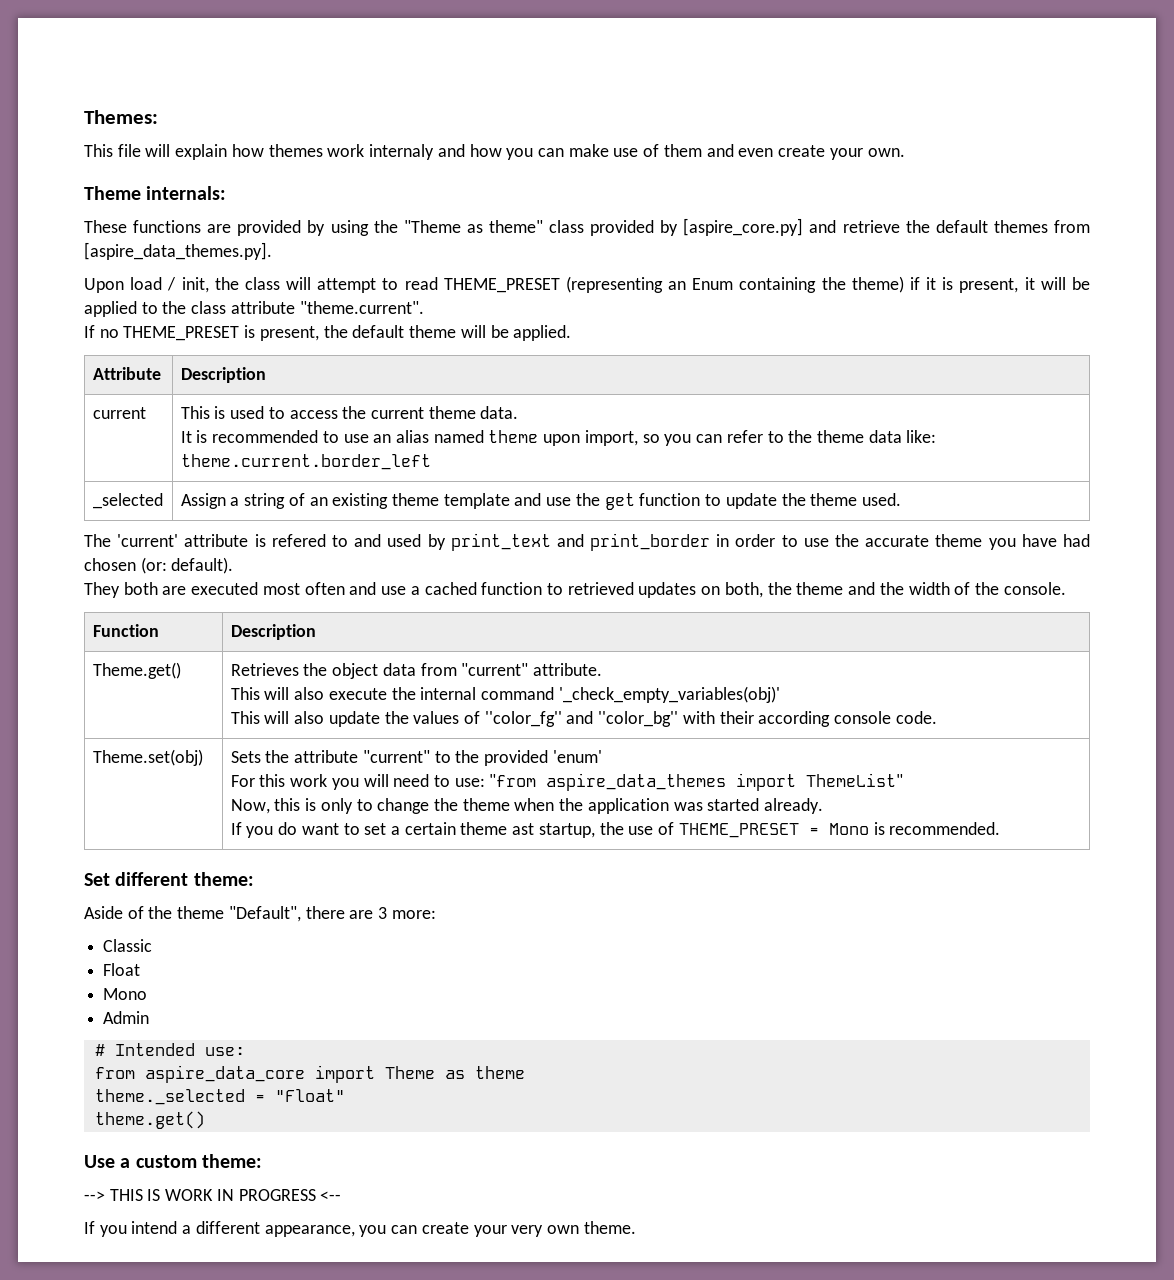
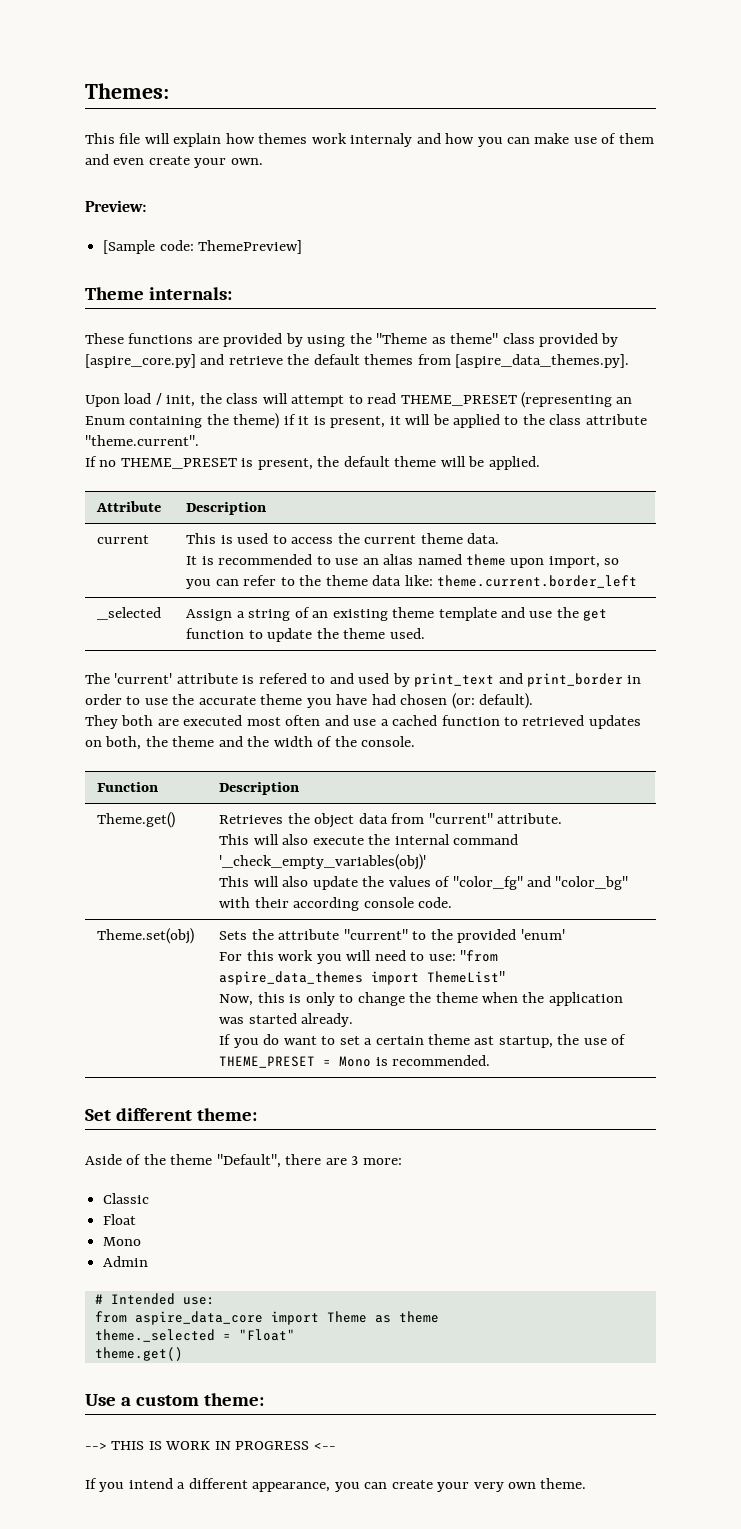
(905, 152) none -> [85,200,146,212] [103,240,303,254] // Preview: // [Sample code: ThemePreview]

